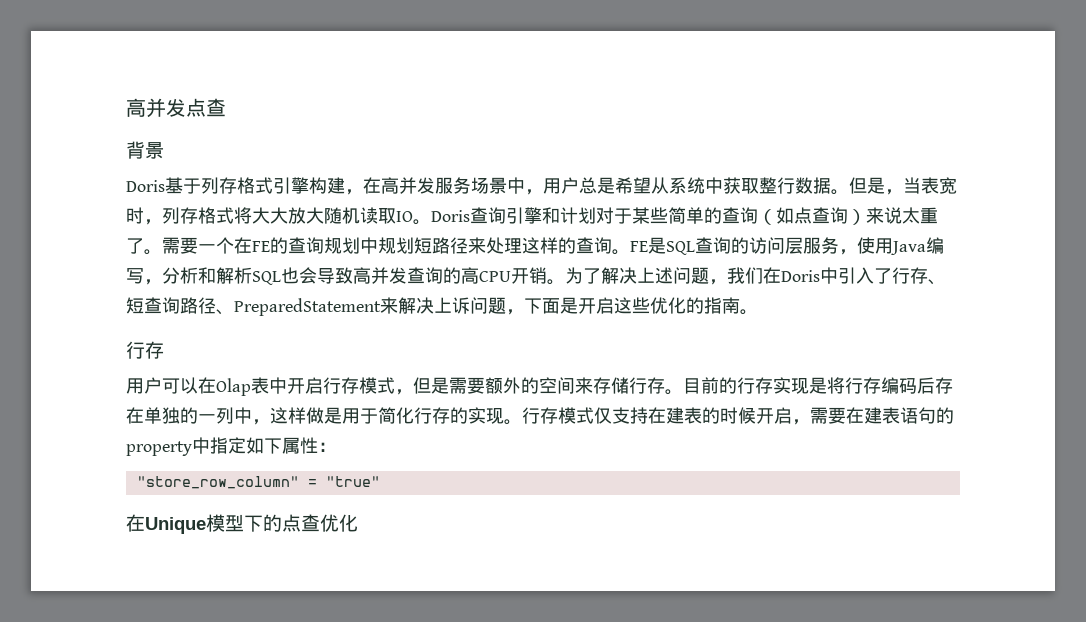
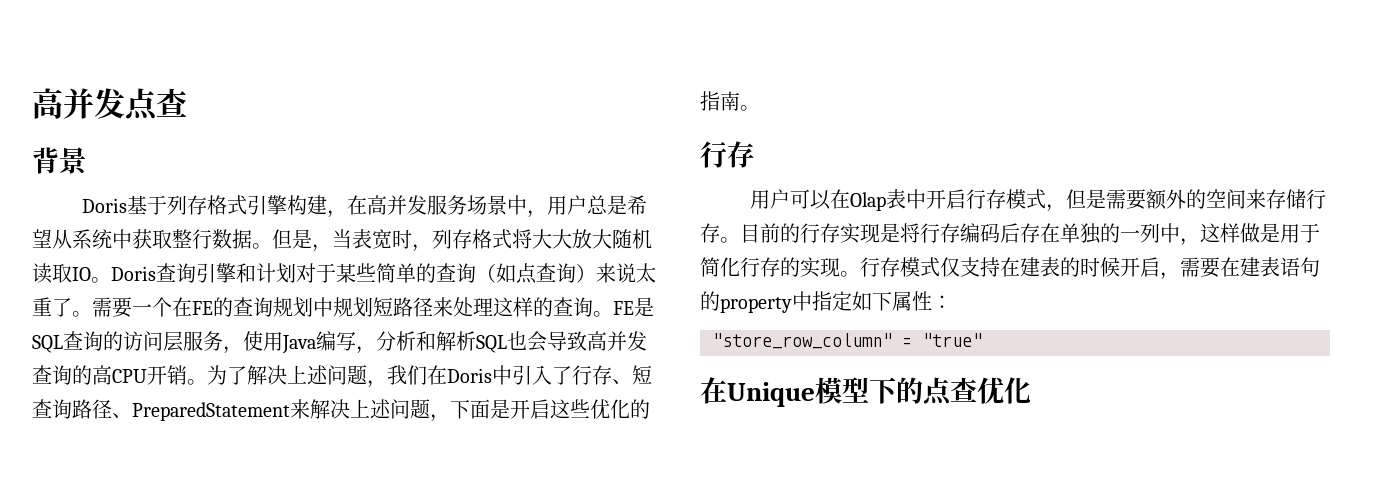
[452,297,470,314] 诉 -> [370,399,391,419] 述

